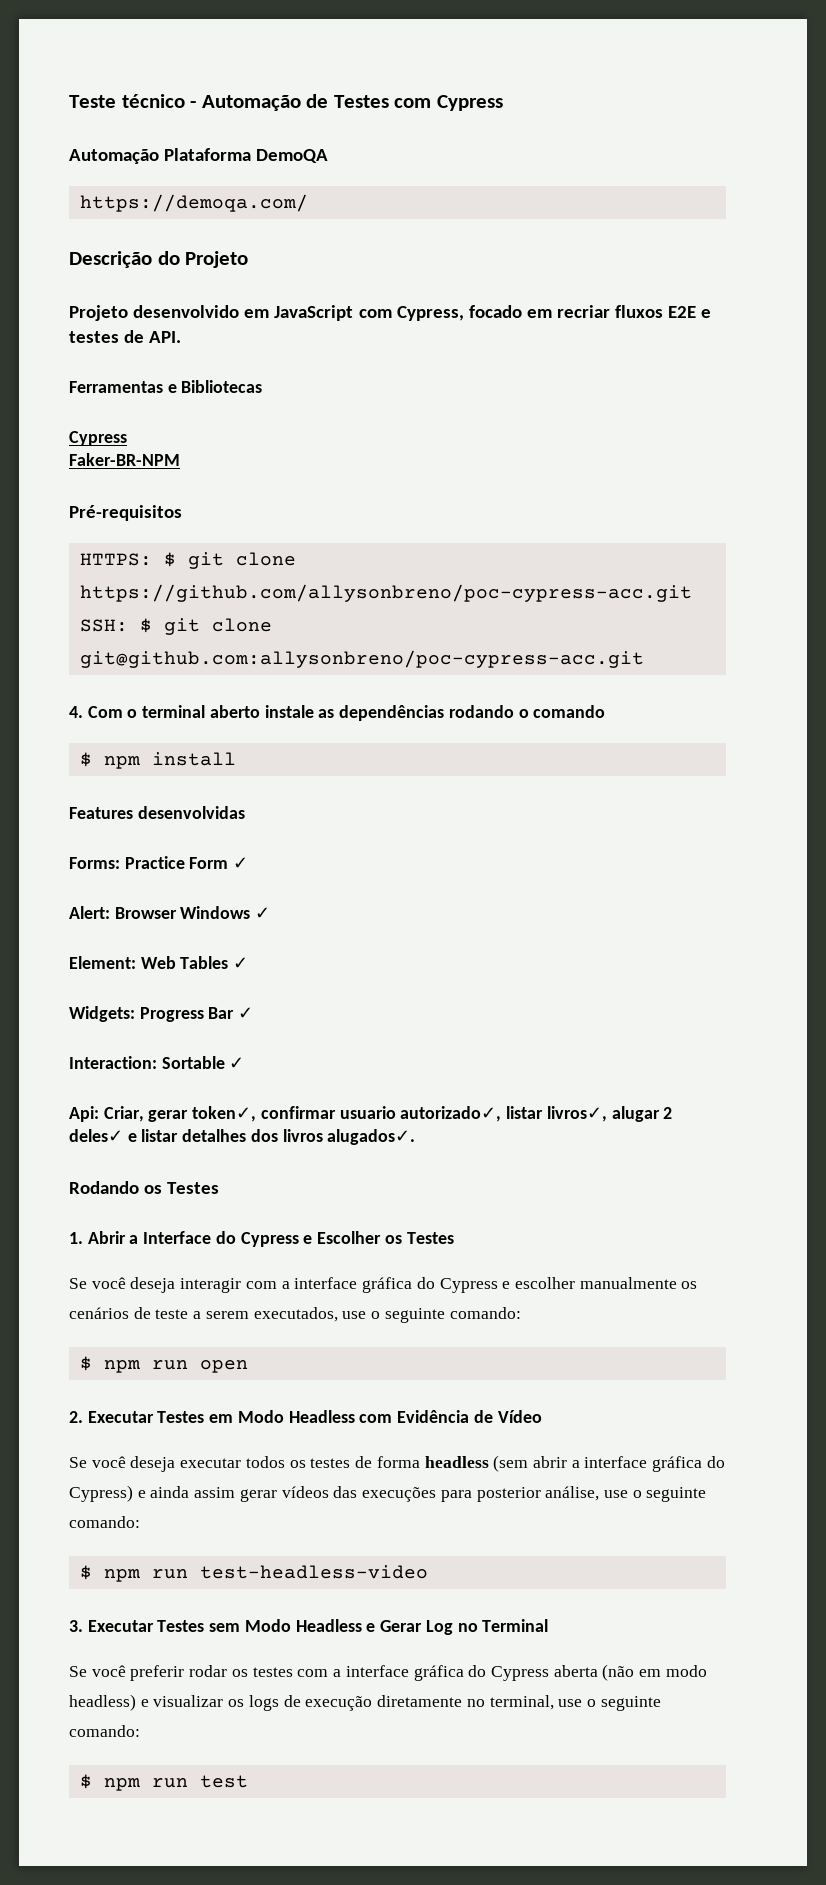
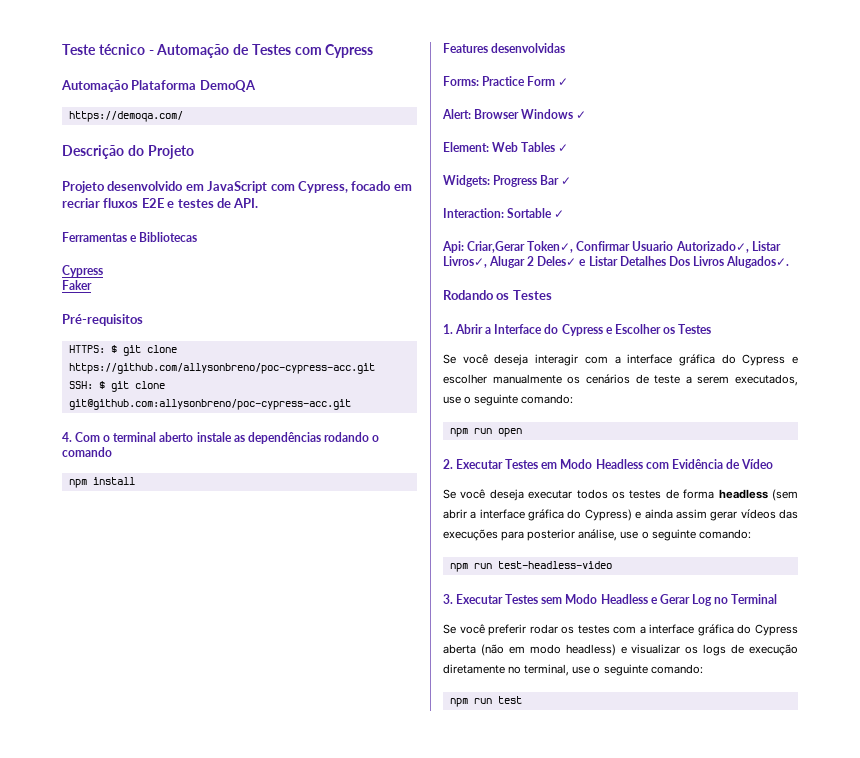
[69,453,180,466] Faker-BR-NPM -> [62,280,92,290] Faker
[79,752,92,767] $ -> (112, 452) none
[103,1106,673,1122] [69,1129,416,1145] Criar, gerar token✓, confirmar usuario autorizado✓, listar livros✓, alugar 2 deles✓ e listar detalhes dos livros alugados✓. -> [467,241,781,253] [443,256,789,268] Criar,Gerar Token✓, Confirmar Usuario Autorizado✓, Listar Livros✓, Alugar 2 Deles✓ e Listar Detalhes Dos Livros Alugados✓.
[79,1356,92,1371] $ -> (574, 399) none
[79,1565,92,1580] $ -> (751, 534) none
[79,1774,92,1789] $ -> (703, 669) none

